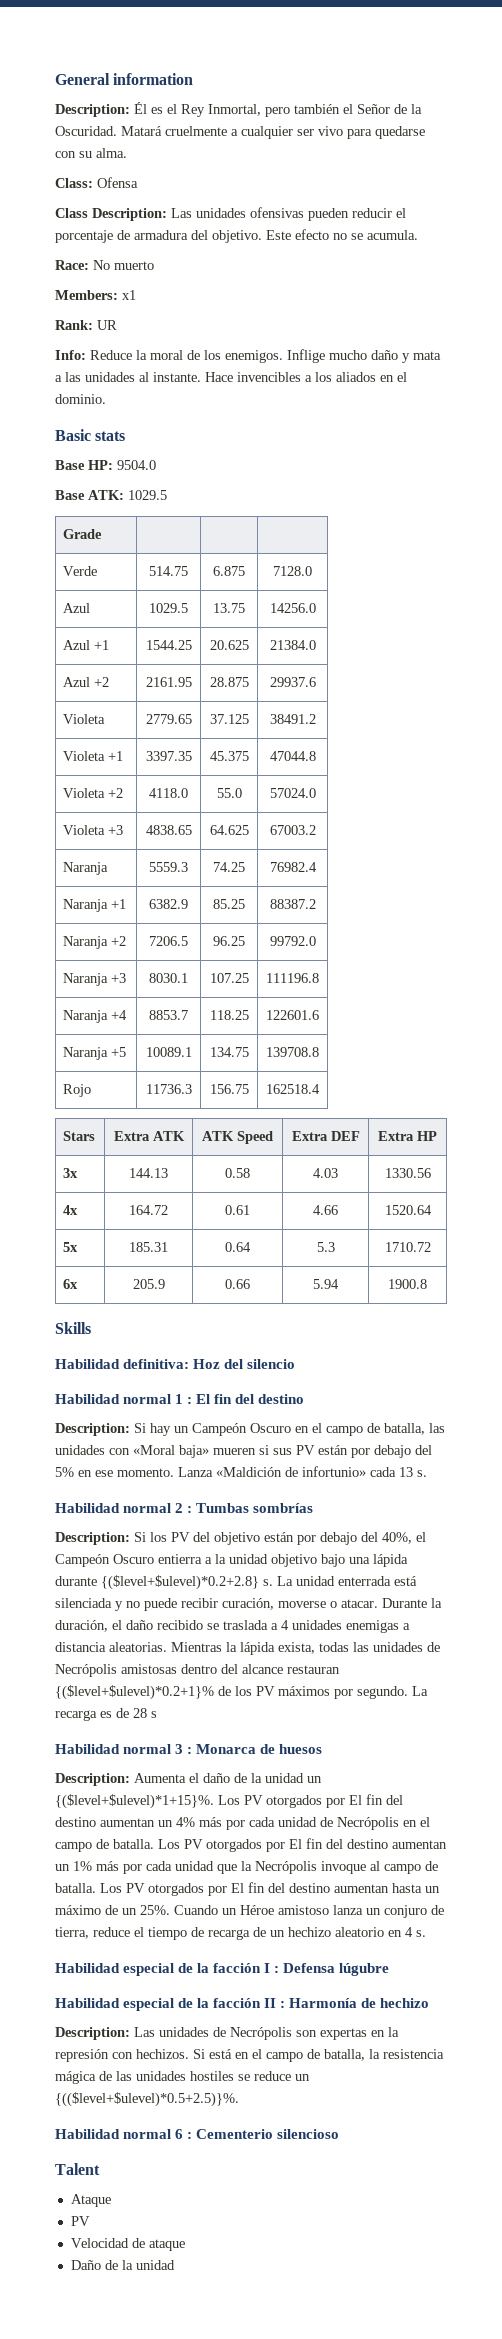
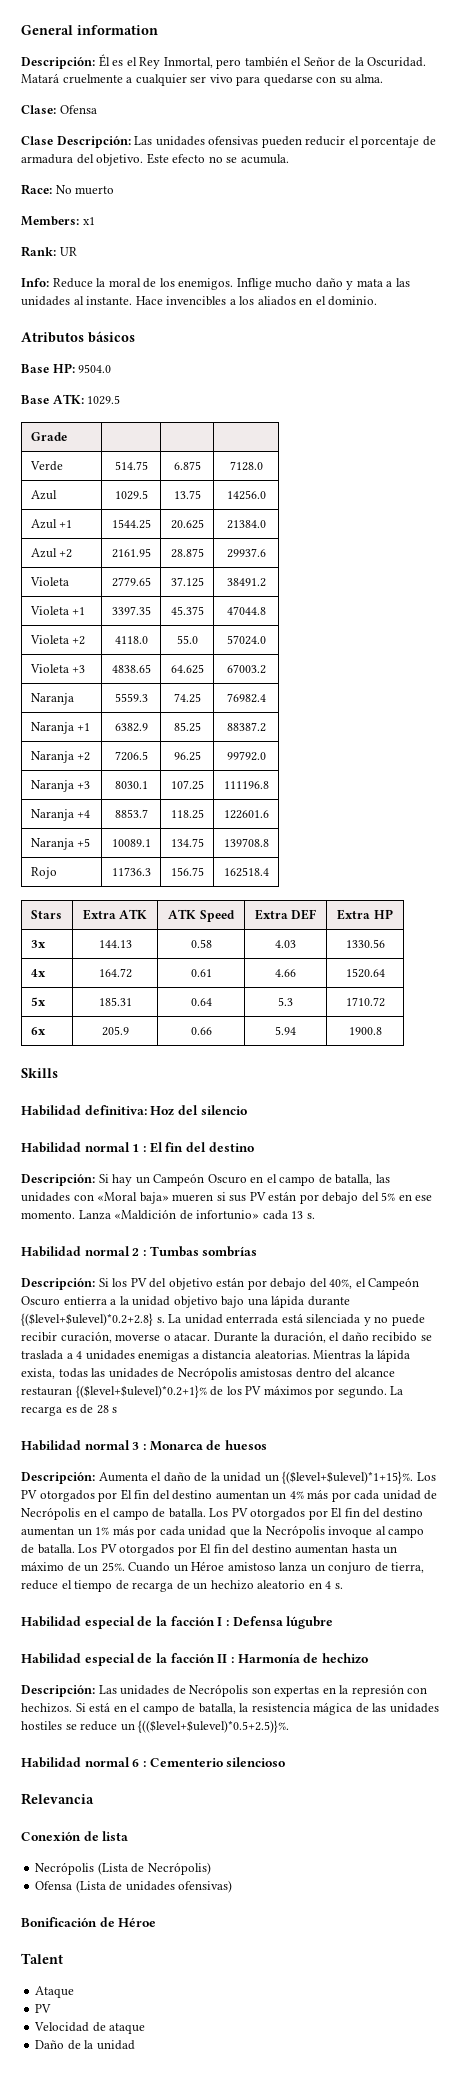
[55,104,130,117] Description: -> [21,56,95,69] Descripción:
[55,178,93,188] Class: -> [21,105,56,114] Clase:
[55,208,167,221] Class Description: -> [21,135,131,148] Clase Descripción:
[55,429,126,441] Basic stats -> [21,331,135,343] Atributos básicos
[55,1423,130,1436] Description: -> [21,1173,95,1186] Descripción:
[55,1532,130,1545] Description: -> [21,1277,95,1290] Descripción:
[55,1773,130,1786] Description: -> [21,1471,95,1484] Descripción:
[55,2027,130,2040] Description: -> [21,1684,95,1697] Descripción:
(340, 2134) none -> [21,1793,94,1805] [21,1831,129,1841] [35,1862,211,1875] [35,1880,233,1893] [21,1917,157,1927] // Relevancia // Conexión de lista // Necrópolis (Lista de Necrópolis) // Ofensa (Lista de unidades ofensivas) // Bonificación de Héroe

